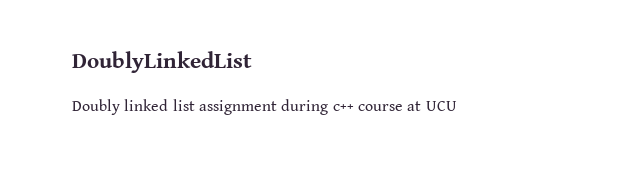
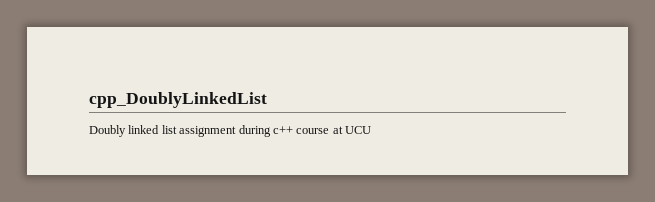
[72,51,252,73] DoublyLinkedList -> [89,92,267,108] cpp_DoublyLinkedList

